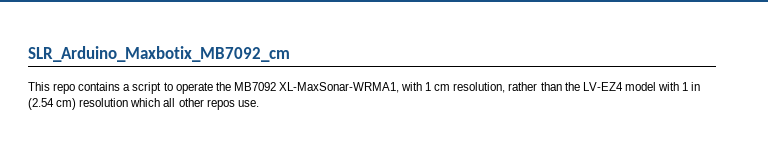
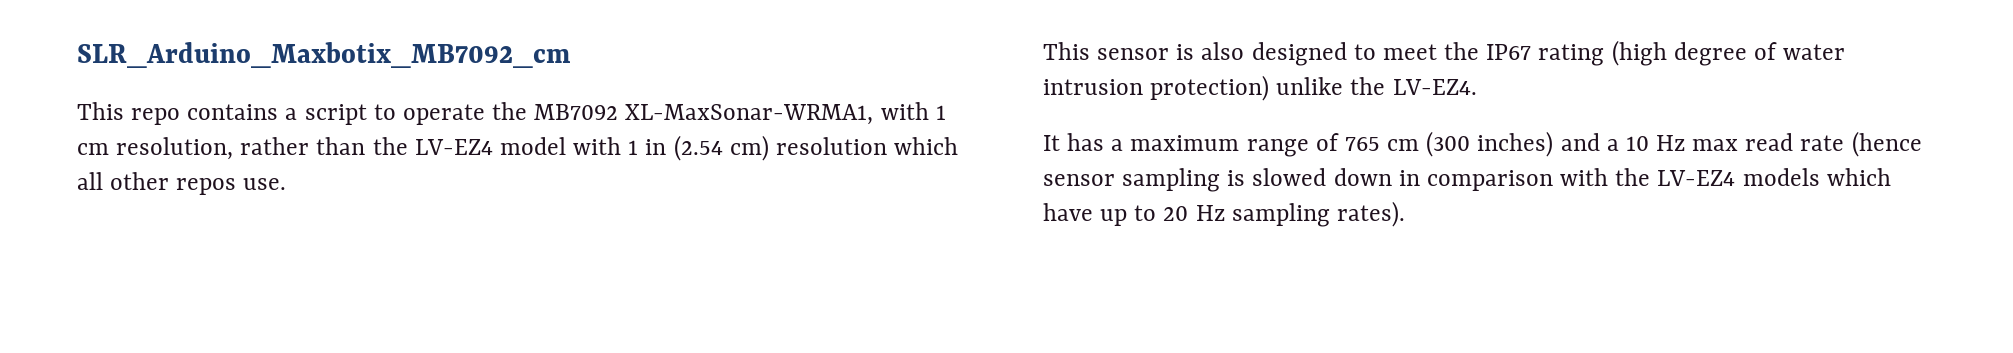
(259, 103) none -> [1043,40,1846,66] [1043,75,1477,101] [1043,131,1922,157] [1043,168,1891,192] [1043,201,1405,227] // This sensor is also designed to meet the IP67 rating (high degree of water intrusion protection) unlike the LV-EZ4. // It has a maximum range of 765 cm (300 inches) and a 10 Hz max read rate (hence sensor sampling is slowed down in comparison with the LV-EZ4 models which have up to 20 Hz sampling rates).

